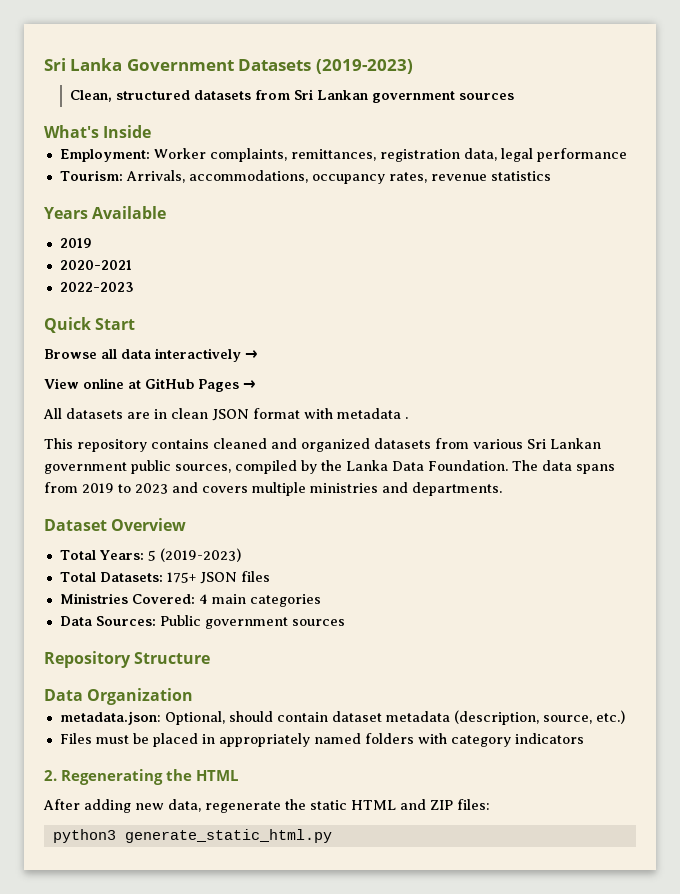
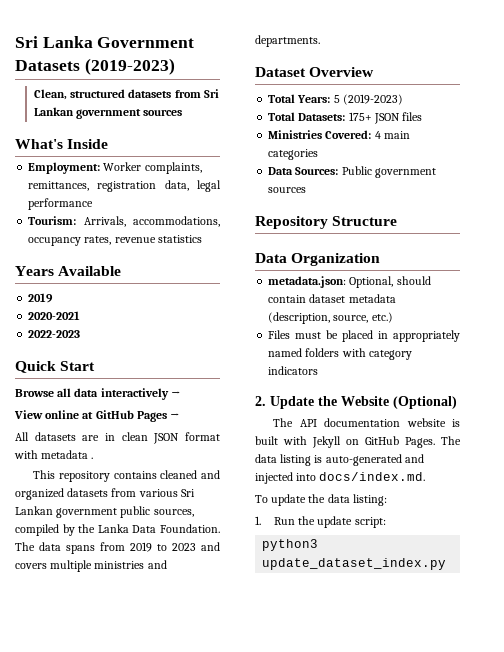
[61,769,239,785] [43,799,490,813] Regenerating the HTML // After adding new data, regenerate the static HTML and ZIP files: -> [270,396,457,409] [273,418,460,427] [255,436,461,448] [255,454,424,466] [255,472,426,484] [255,494,387,506] [255,516,386,528] Update the Website (Optional) // The API documentation website is built with Jekyll on GitHub Pages. The data listing is auto-generated and injected into docs/index.md. // To update the data listing: // 1. Run the update script:
[124,829,332,843] generate_static_html.py -> [262,558,447,570] update_dataset_index.py

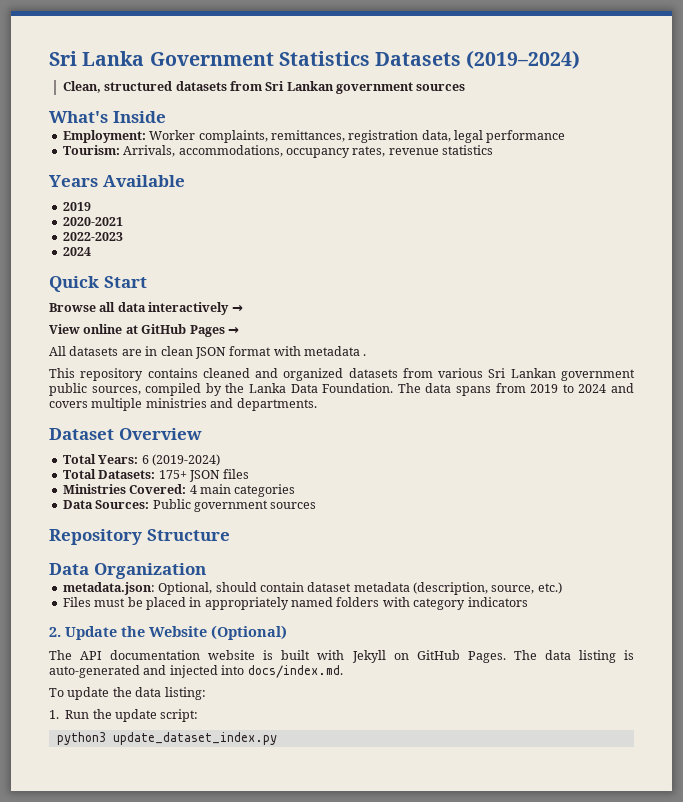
[15,58,175,75] Datasets (2019-2023) -> [278,50,581,69] Statistics Datasets (2019–2024)
(81, 334) none -> [62,247,91,256] // 2024
[172,543,196,551] 2023 -> [578,384,607,393] 2024
[333,94,403,105] 5 (2019-2023) -> [141,454,220,466] 6 (2019-2024)

